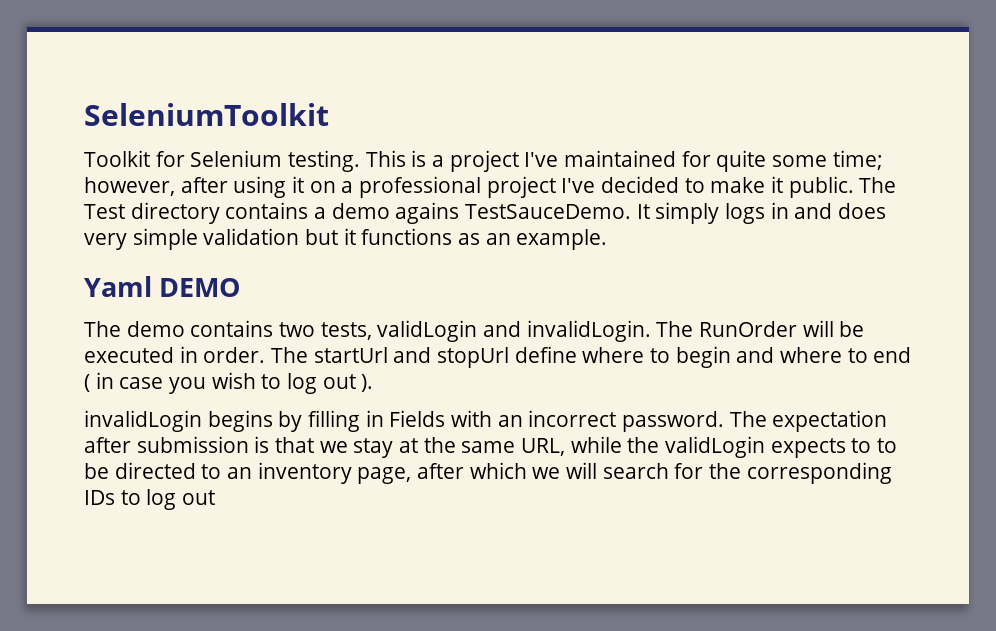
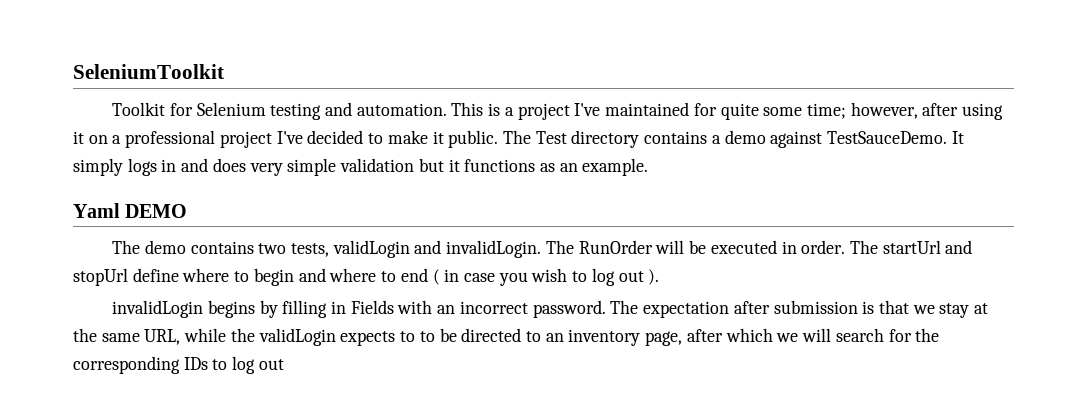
[287,150,360,172] testing. -> [270,102,447,120] testing and automation.
[395,202,460,224] agains -> [770,131,823,148] against

